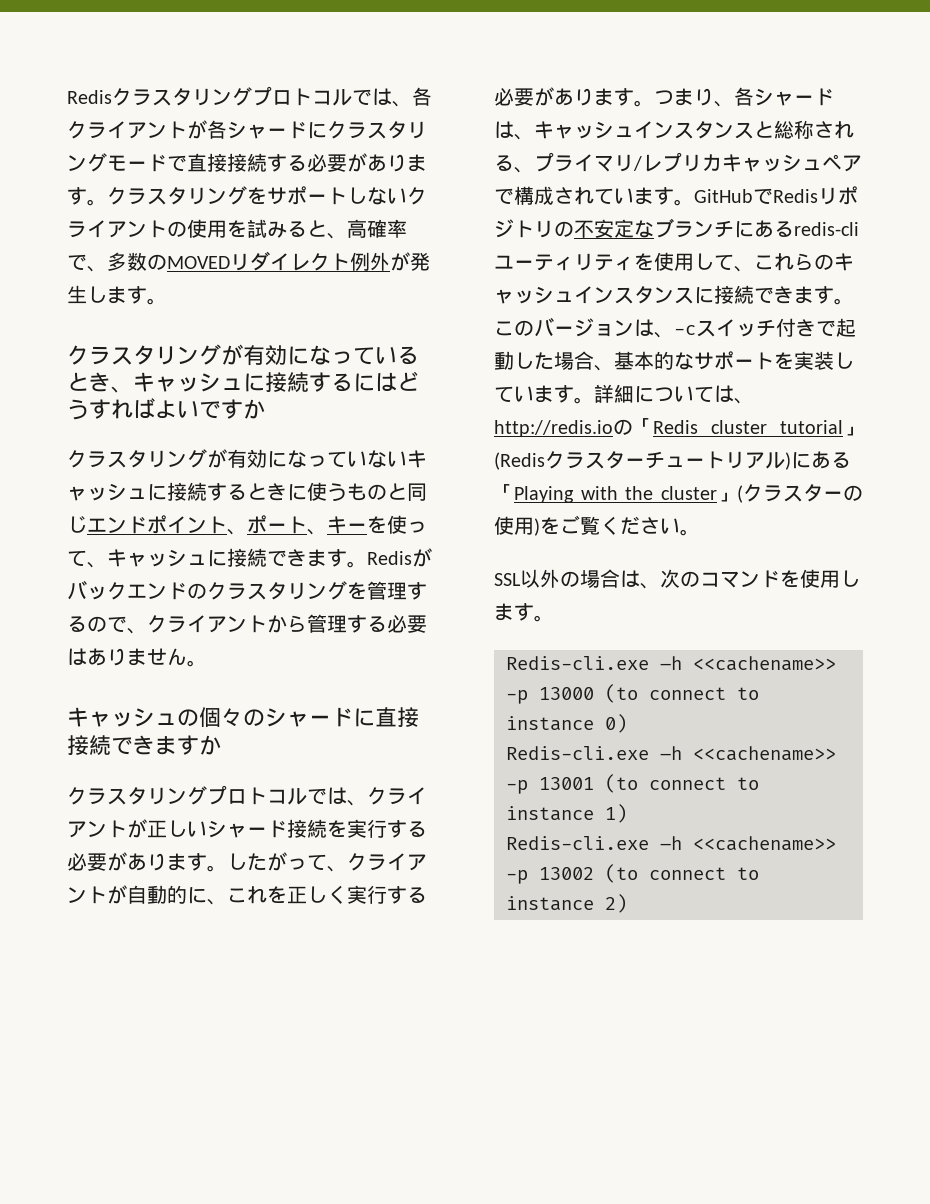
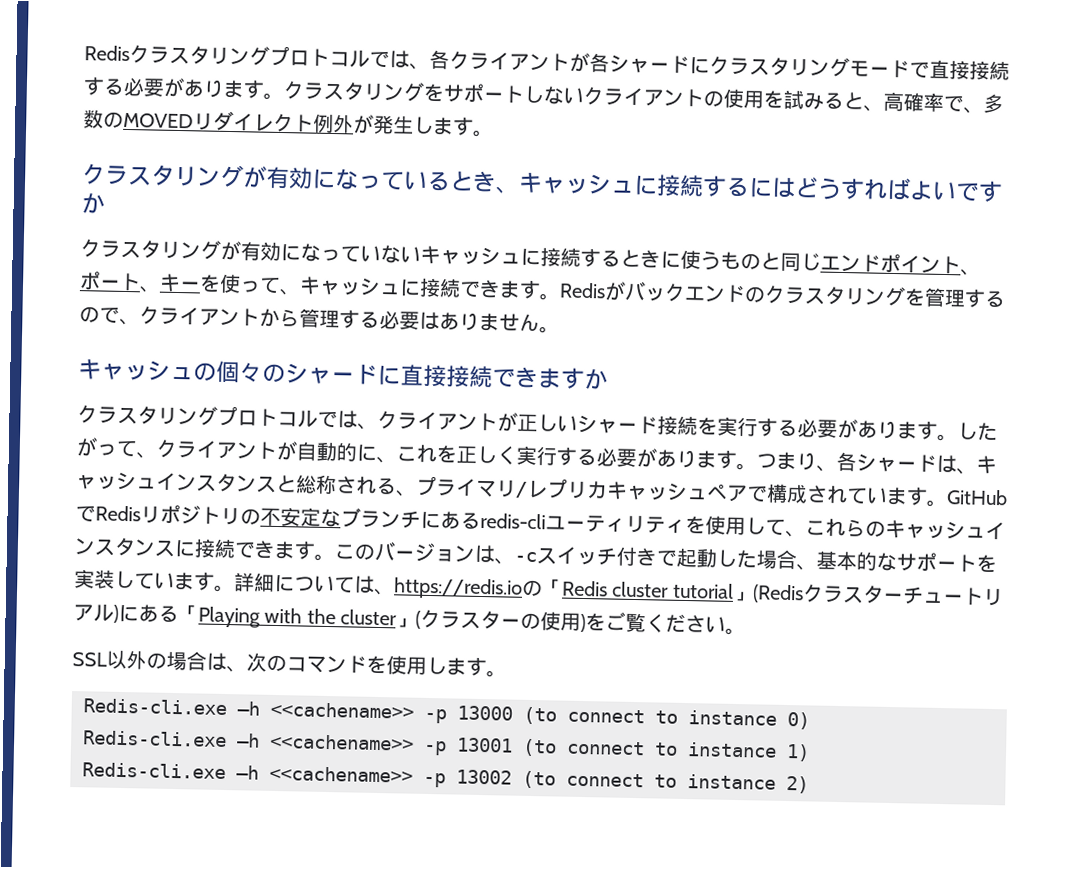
[494,420,613,437] http://redis.io -> [393,577,523,600] https://redis.io

